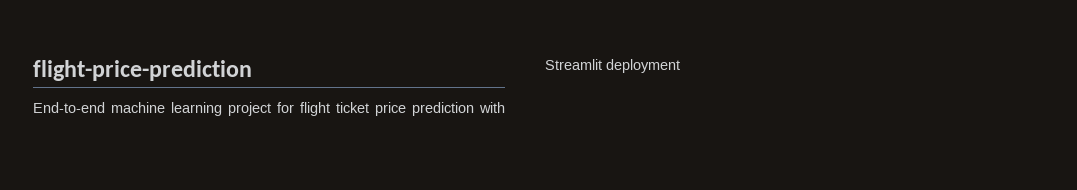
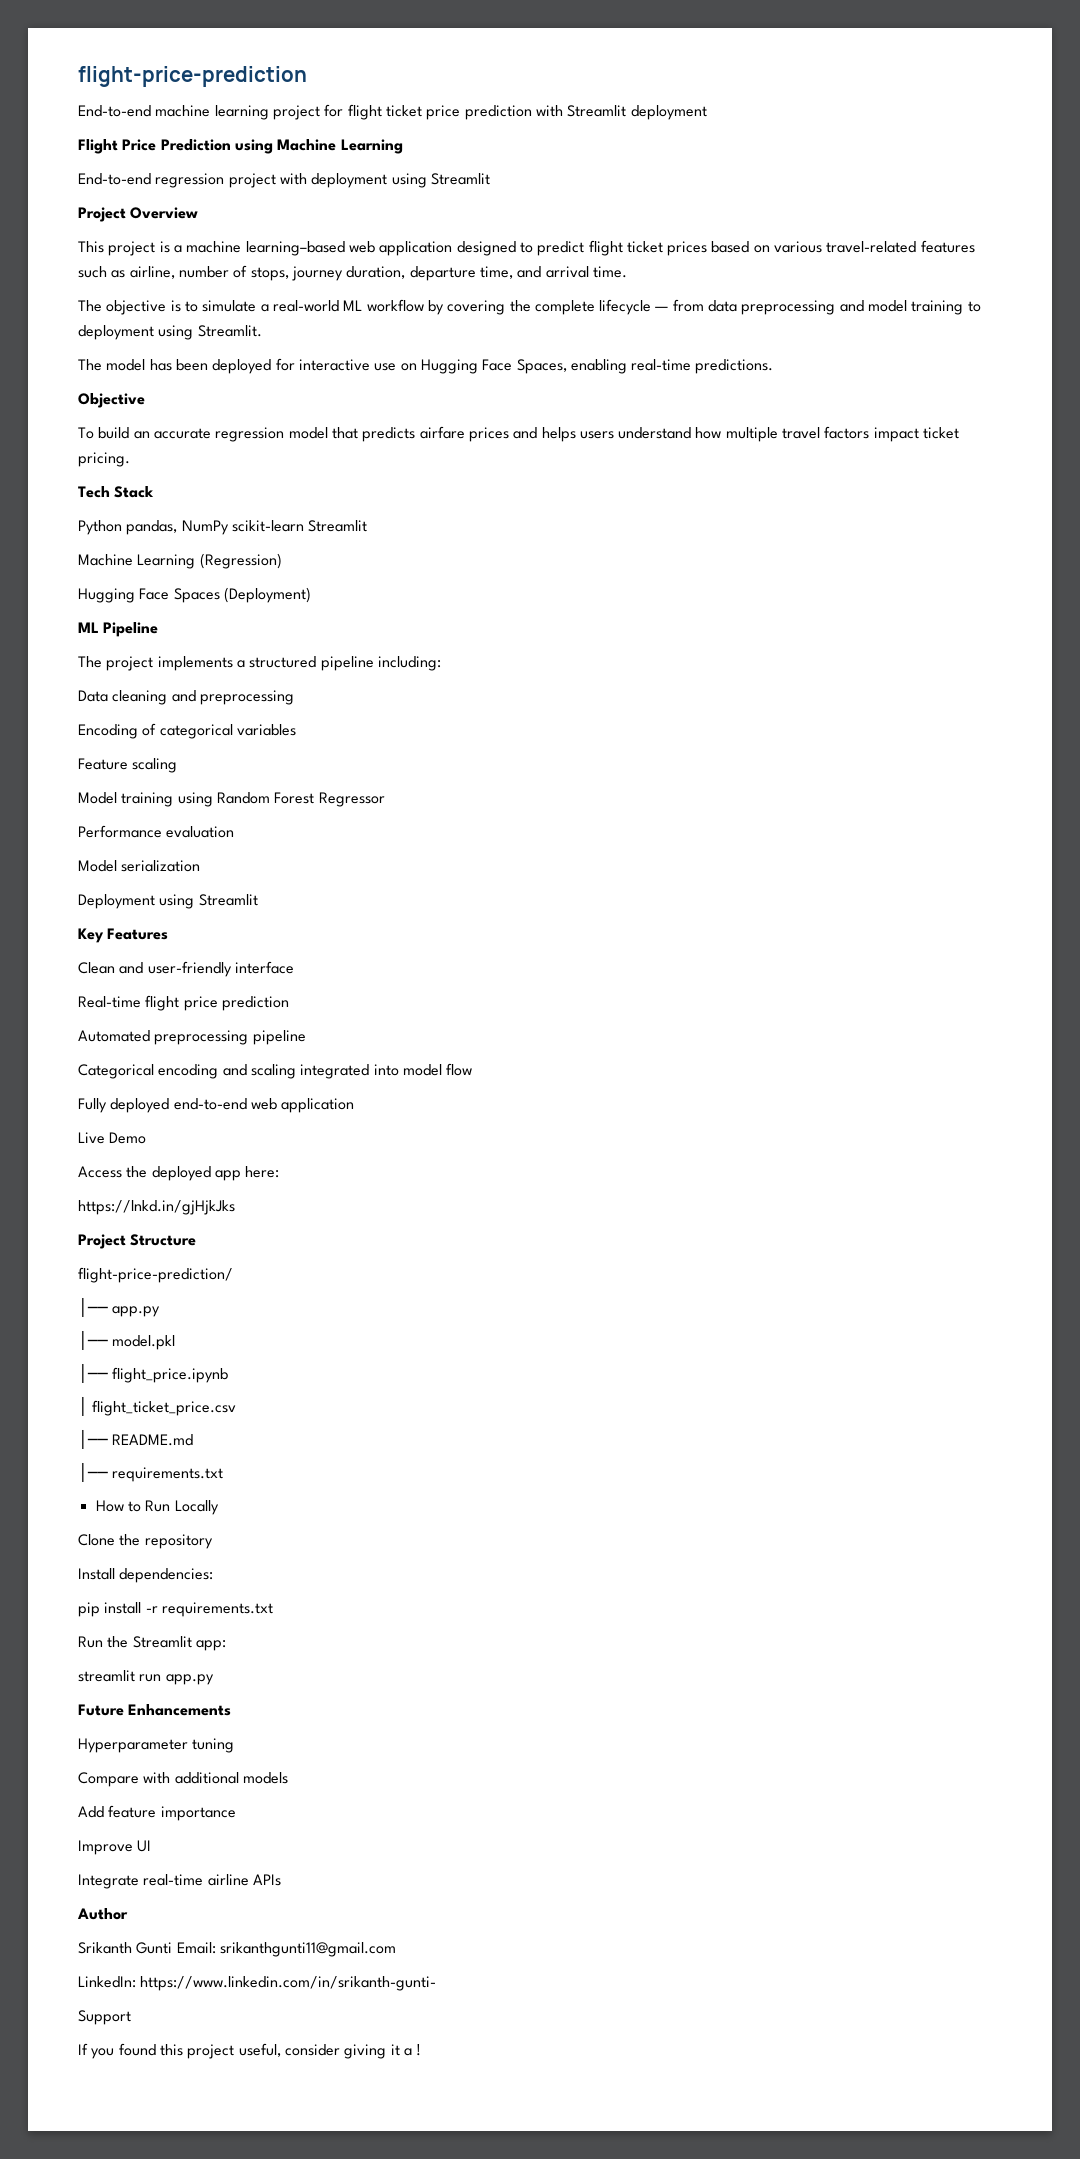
(680, 66) none -> [78,139,403,154] [78,173,490,188] [78,207,199,222] [78,240,975,256] [78,265,627,281] [78,299,981,315] [78,325,262,340] [78,358,774,374] [78,393,145,408] [78,426,960,442] [78,452,130,467] [78,486,155,498] [78,520,368,535] [78,553,282,569] [78,587,311,603] [78,622,159,637] [78,656,441,671] [78,690,294,705] [78,723,296,739] [78,758,178,773] [78,792,385,807] [78,825,235,838] [78,860,201,872] [78,894,258,909] [78,928,169,943] [78,961,294,977] [78,995,289,1011] [78,1030,306,1045] [78,1063,473,1079] [78,1098,355,1113] [78,1132,147,1144] [78,1166,280,1181] [78,1200,235,1215] [78,1234,197,1249] [78,1267,233,1283] [78,1297,161,1317] [78,1330,176,1350] [78,1363,229,1383] [78,1396,237,1416] [78,1429,194,1449] [78,1462,224,1482] [95,1500,219,1515] [78,1534,213,1549] [78,1568,214,1583] [78,1602,273,1617] [78,1636,226,1651] [78,1670,214,1685] [78,1704,232,1716] [78,1738,235,1753] [78,1772,288,1787] [78,1805,236,1821] [78,1840,152,1855] [78,1874,281,1889] [77,1908,128,1920] [78,1942,396,1957] [78,1976,437,1991] [78,2010,131,2025] [78,2043,422,2059] // Flight Price Prediction using Machine Learning // End-to-end regression project with deployment using Streamlit // Project Overview // This project is a machine learning–based web application designed to predict flight ticket prices based on various travel-related features such as airline, number of stops, journey duration, departure time, and arrival time. // The objective is to simulate a real-world ML workflow by covering the complete lifecycle — from data preprocessing and model training to deployment using Streamlit. // The model has been deployed for interactive use on Hugging Face Spaces, enabling real-time predictions. // Objective // To build an accurate regression model that predicts airfare prices and helps users understand how multiple travel factors impact ticket pricing. // Tech Stack // Python pandas, NumPy scikit-learn Streamlit // Machine Learning (Regression) // Hugging Face Spaces (Deployment) // ML Pipeline // The project implements a structured pipeline including: // Data cleaning and preprocessing // Encoding of categorical variables // Feature scaling // Model training using Random Forest Regressor // Performance evaluation // Model serialization // Deployment using Streamlit // Key Features // Clean and user-friendly interface // Real-time flight price prediction // Automated preprocessing pipeline // Categorical encoding and scaling integrated into model flow // Fully deployed end-to-end web application // Live Demo // Access the deployed app here: // https://lnkd.in/gjHjkJks // Project Structure // flight-price-prediction/ // │── app.py // │── model.pkl // │── flight_price.ipynb // │ flight_ticket_price.csv // │── README.md // │── requirements.txt // How to Run Locally // Clone the repository // Install dependencies: // pip install -r requirements.txt // Run the Streamlit app: // streamlit run app.py // Future Enhancements // Hyperparameter tuning // Compare with additional models // Add feature importance // Improve UI // Integrate real-time airline APIs // Author // Srikanth Gunti Email: srikanthgunti11@gmail.com // LinkedIn: https://www.linkedin.com/in/srikanth-gunti- // Support // If you found this project useful, consider giving it a !

